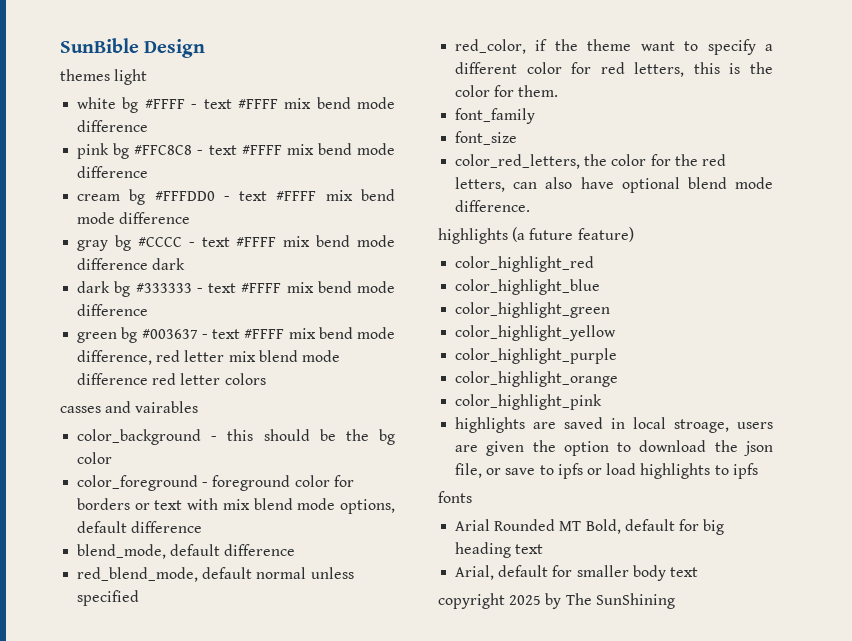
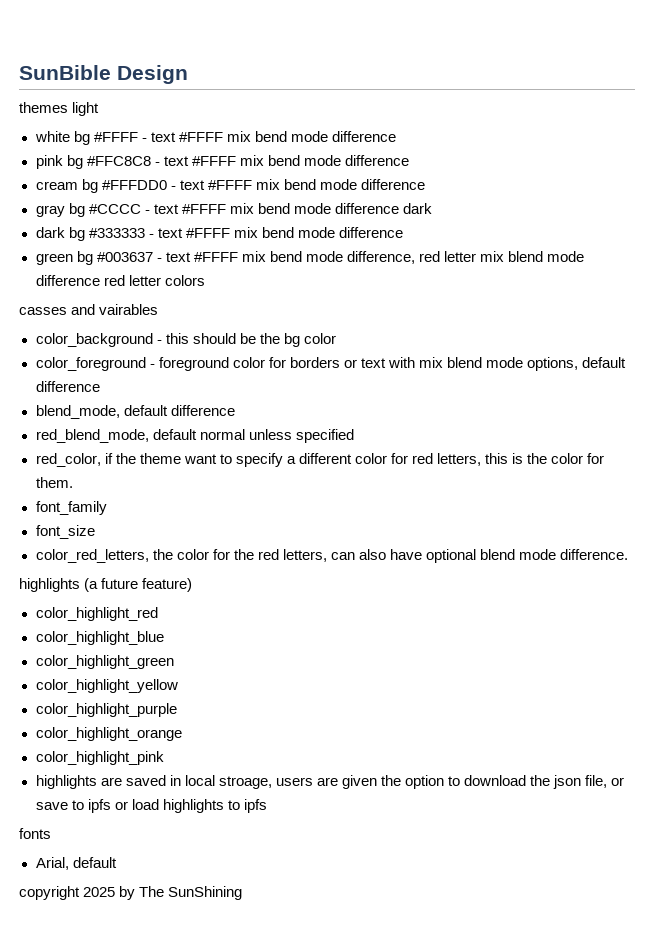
[455,519,725,535] [455,542,544,558] [455,565,698,581] Arial Rounded MT Bold, default for big heading text // Arial, default for smaller body text -> [35,857,117,870] Arial, default

